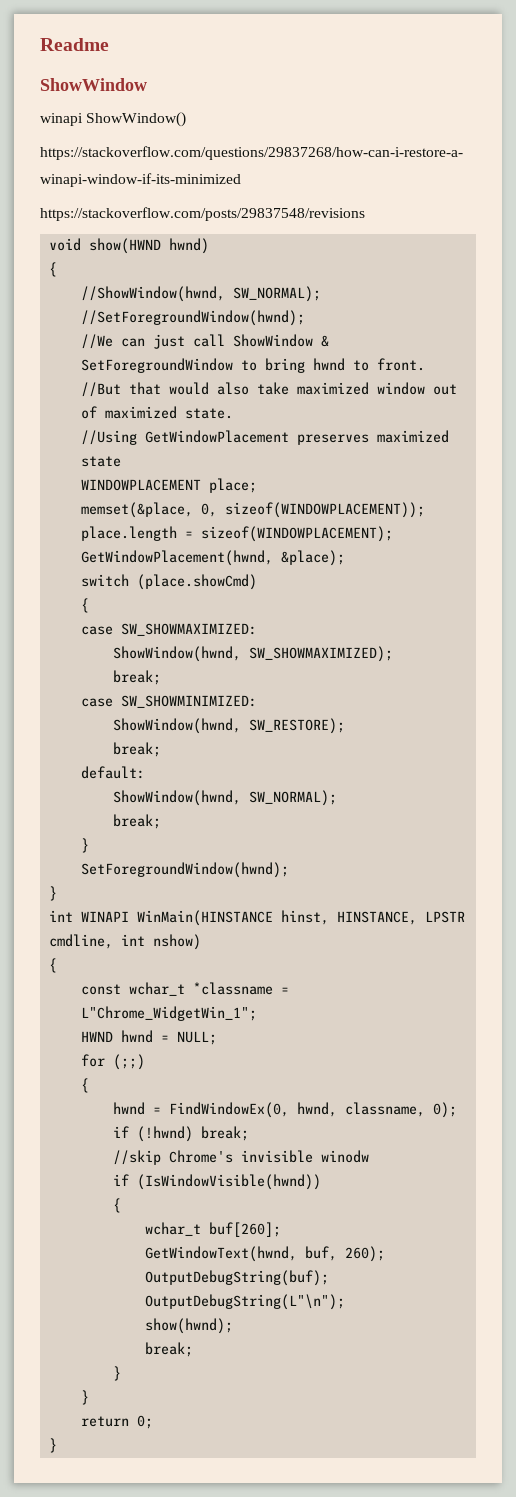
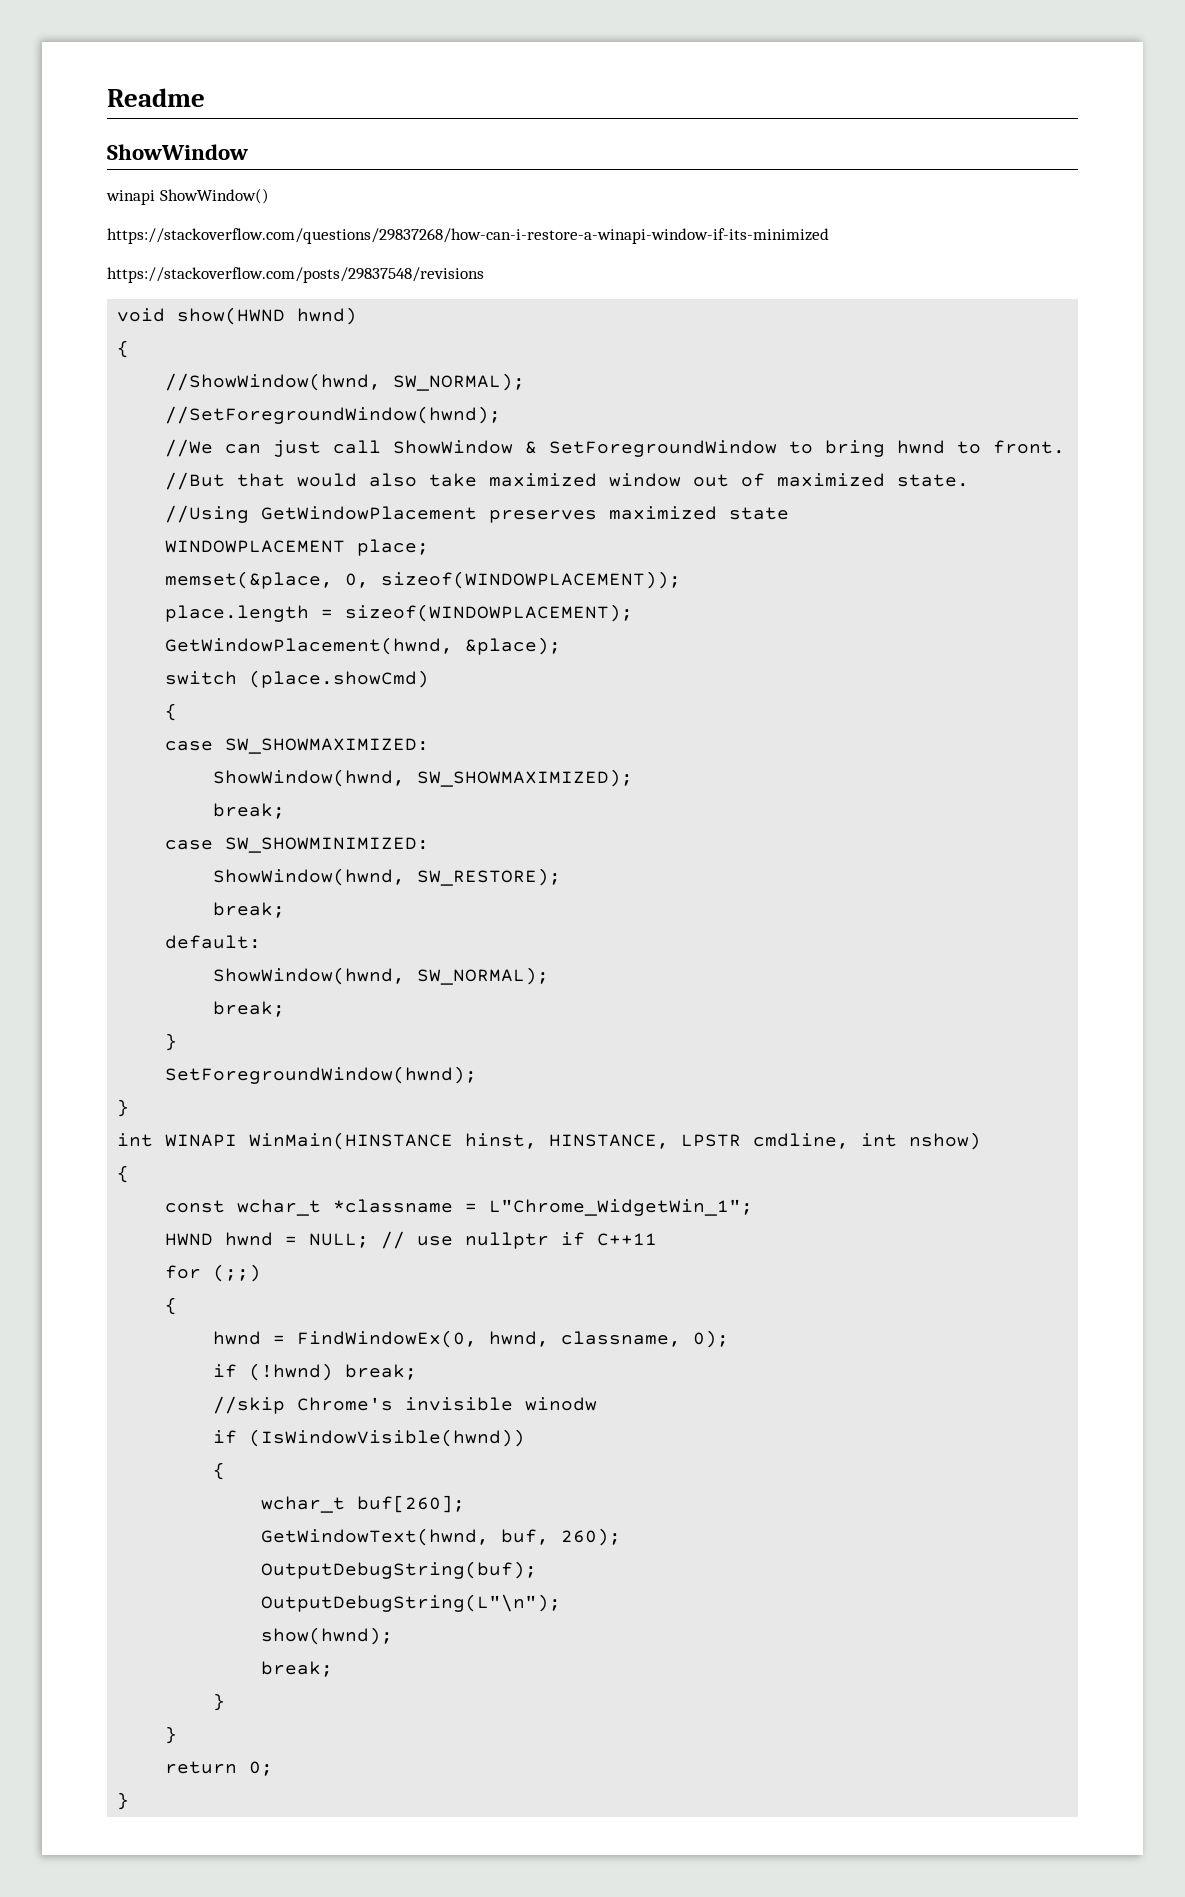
(218, 1038) none -> [381,1231,658,1249] // use nullptr if C++11

